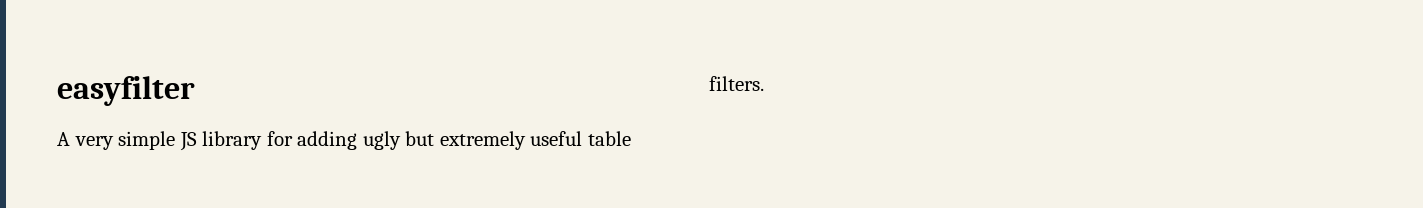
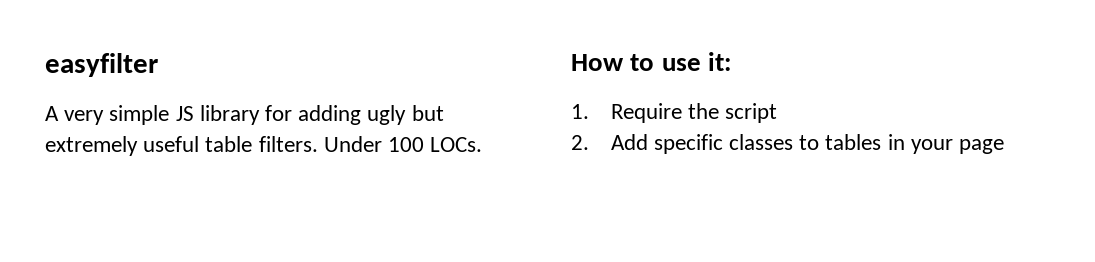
(764, 83) none -> [323,136,483,152] [571,52,731,71] [571,103,777,123] [571,134,1005,154] Under 100 LOCs. // How to use it: // 1. Require the script // 2. Add specific classes to tables in your page

